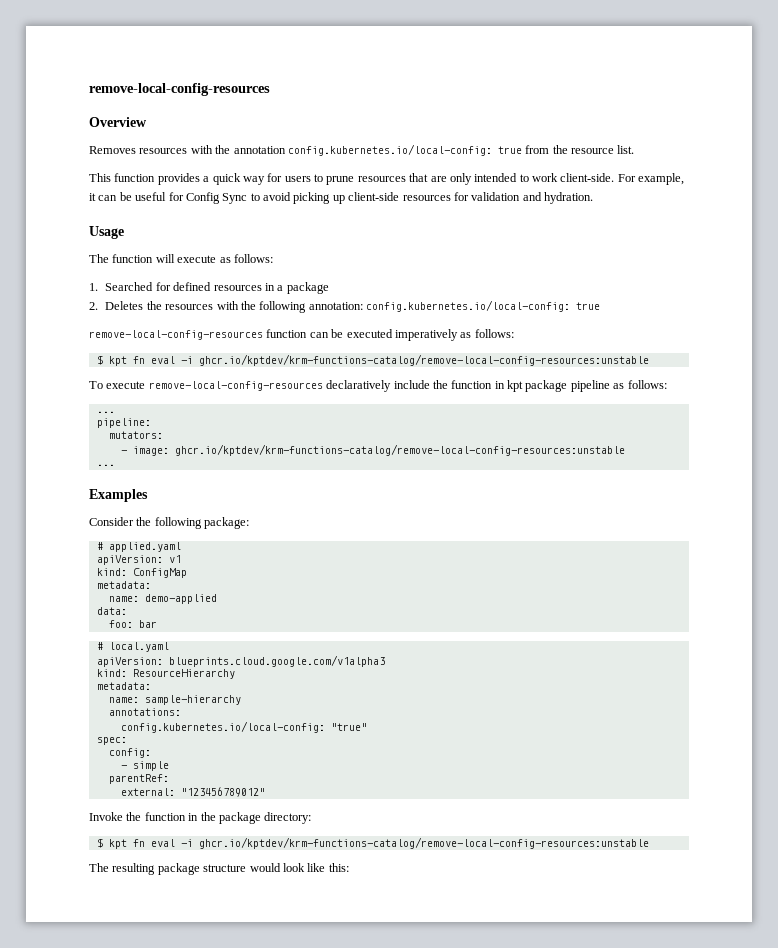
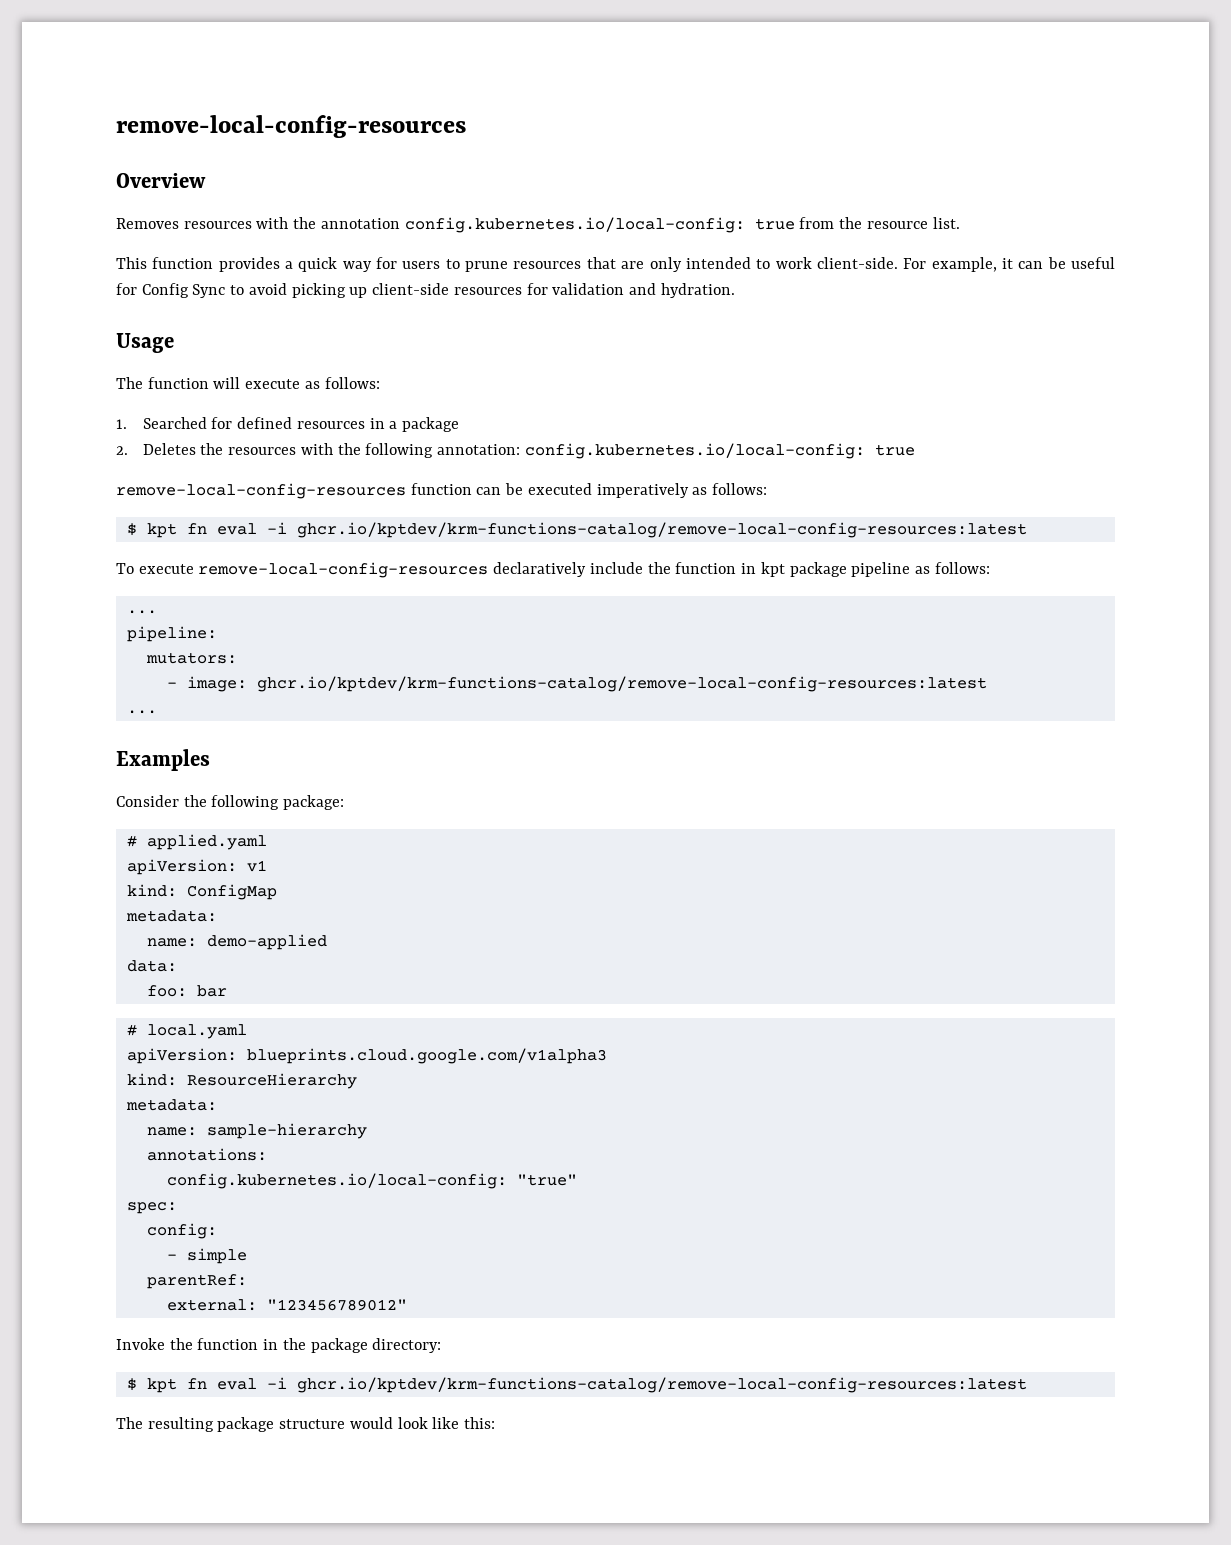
[198,354,649,366] ghcr.io/kptdev/krm-functions-catalog/remove-local-config-resources:unstable -> [296,522,1027,538] ghcr.io/kptdev/krm-functions-catalog/remove-local-config-resources:latest
[174,444,625,456] ghcr.io/kptdev/krm-functions-catalog/remove-local-config-resources:unstable -> [256,676,987,692] ghcr.io/kptdev/krm-functions-catalog/remove-local-config-resources:latest
[198,837,649,849] ghcr.io/kptdev/krm-functions-catalog/remove-local-config-resources:unstable -> [296,1377,1027,1393] ghcr.io/kptdev/krm-functions-catalog/remove-local-config-resources:latest

